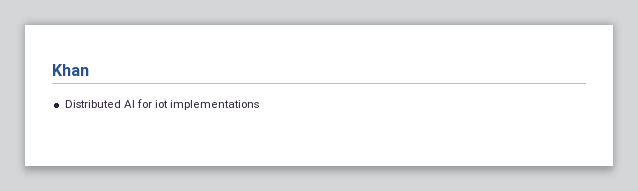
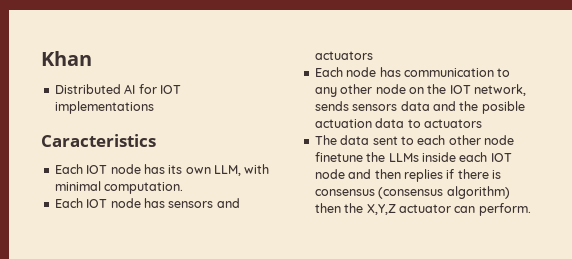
[154,100,168,108] iot -> [159,85,181,94] IOT
(260, 105) none -> [41,134,156,147] [54,164,270,176] [54,181,184,194] [54,198,240,208] [314,51,373,60] [314,67,511,77] [314,84,526,97] [314,101,525,114] [314,118,482,128] [314,135,514,145] [314,152,512,162] [314,169,501,182] [314,186,510,199] [314,203,531,216] // Caracteristics // Each IOT node has its own LLM, with minimal computation. // Each IOT node has sensors and actuators // Each node has communication to any other node on the IOT network, sends sensors data and the posible actuation data to actuators // The data sent to each other node finetune the LLMs inside each IOT node and then replies if there is consensus (consensus algorithm) then the X,Y,Z actuator can perform.

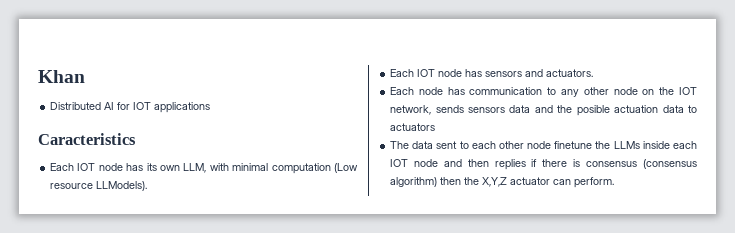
[54,101,154,114] implementations -> [154,102,211,113] applications
[104,182,184,194] computation. -> [271,163,358,174] [50,181,148,191] computation (Low resource LLModels).
[314,51,373,60] actuators -> [546,69,594,77] actuators.

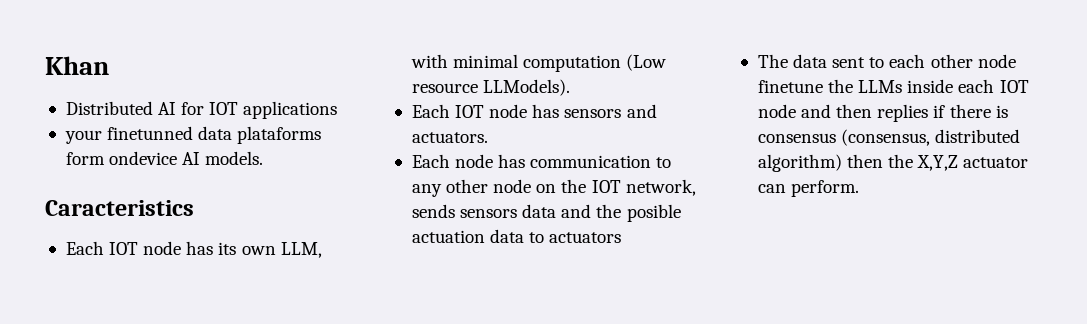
(211, 107) none -> [64,126,322,144] [65,151,264,165] // your finetunned data plataforms form ondevice AI models.
[643,159,697,169] (consensus -> [841,129,1021,146] (consensus, distributed

